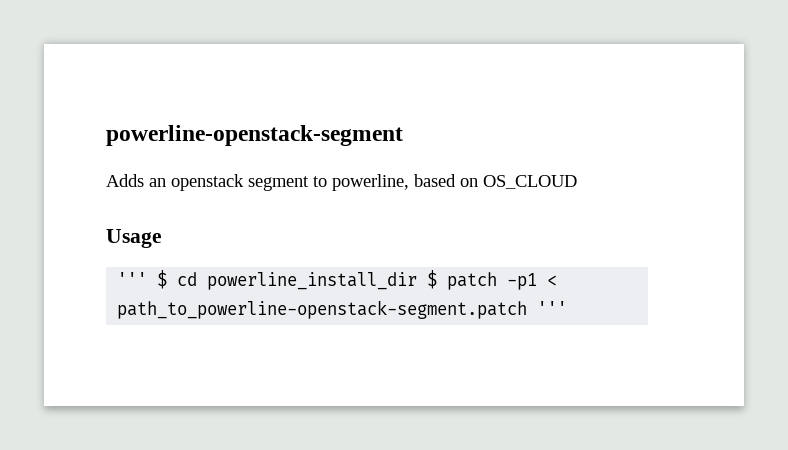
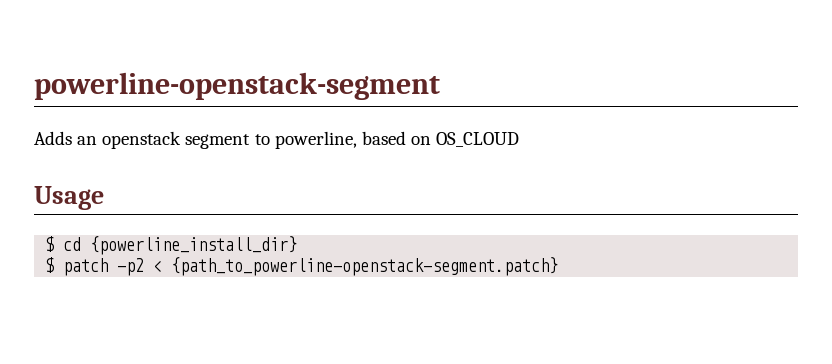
[117,272,148,286] ''' -> (104, 198) none
[207,272,418,290] powerline_install_dir -> [90,236,298,255] {powerline_install_dir} //
[507,273,558,290] [117,300,568,319] -p1 < path_to_powerline-openstack-segment.patch ''' -> [117,257,559,276] -p2 < {path_to_powerline-openstack-segment.patch}

